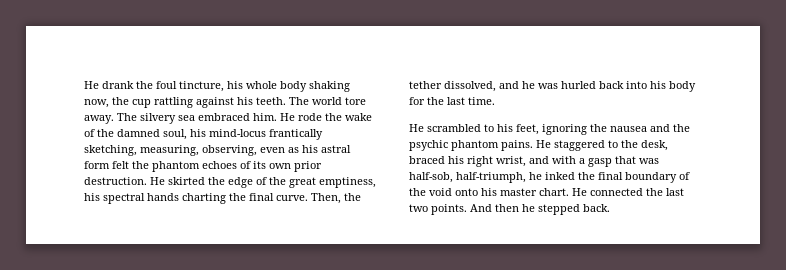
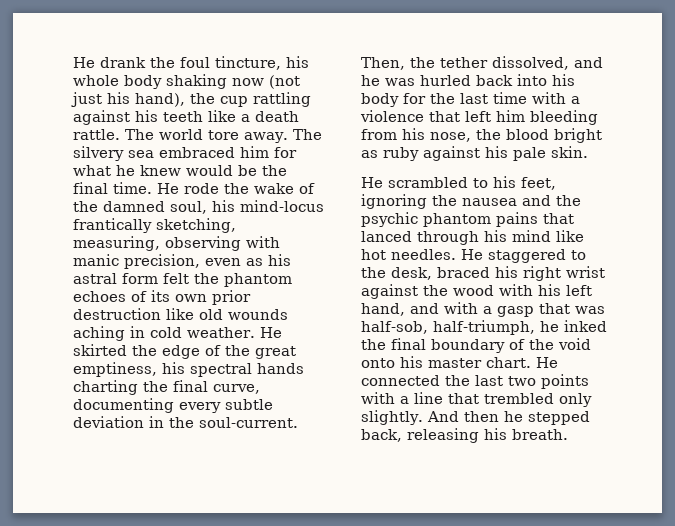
[84,99,109,108] now, -> [232,75,300,89] [71,92,185,107] now (not just his hand),
[256,97,286,105] teeth. -> [163,110,299,122] [73,129,120,140] teeth like a death rattle.
[253,113,277,121] him. -> [240,146,297,158] [73,165,287,176] [73,182,152,194] him for what he knew would be the final time.
[202,145,257,156] observing, -> [165,236,280,251] [73,254,200,269] observing with manic precision,
[84,177,147,185] destruction. -> [73,308,288,320] [73,326,255,341] destruction like old wounds aching in cold weather.
[276,195,308,201] curve. -> [213,384,260,394] [73,398,273,413] [73,416,298,428] curve, documenting every subtle deviation in the soul-current.
[468,97,495,105] time. -> [493,92,580,104] [360,110,598,125] [361,128,602,143] [361,146,588,161] time with a violence that left him bleeding from his nose, the blood bright as ruby against his pale skin.
[501,140,533,151] pains. -> [496,212,574,227] [361,230,584,245] [361,249,456,260] pains that lanced through his mind like hot needles.
[496,156,526,167] wrist, -> [566,266,605,278] [361,284,592,299] [361,303,405,316] wrist against the wood with his left hand,
[431,204,610,215] points. And then he stepped back. -> [541,374,589,389] [361,392,592,407] [361,410,590,425] [361,428,568,443] points with a line that trembled only slightly. And then he stepped back, releasing his breath.

